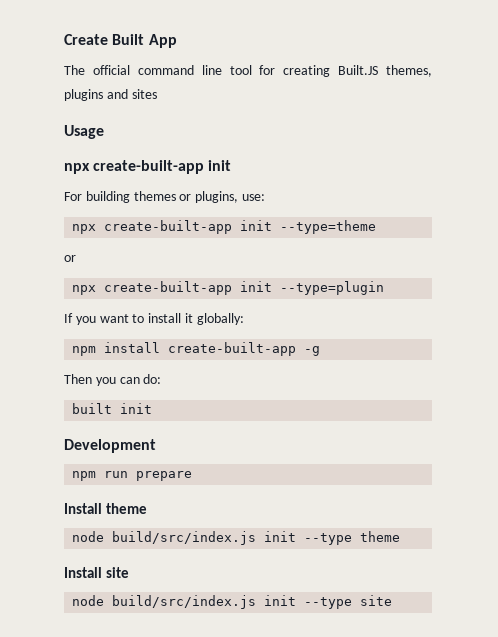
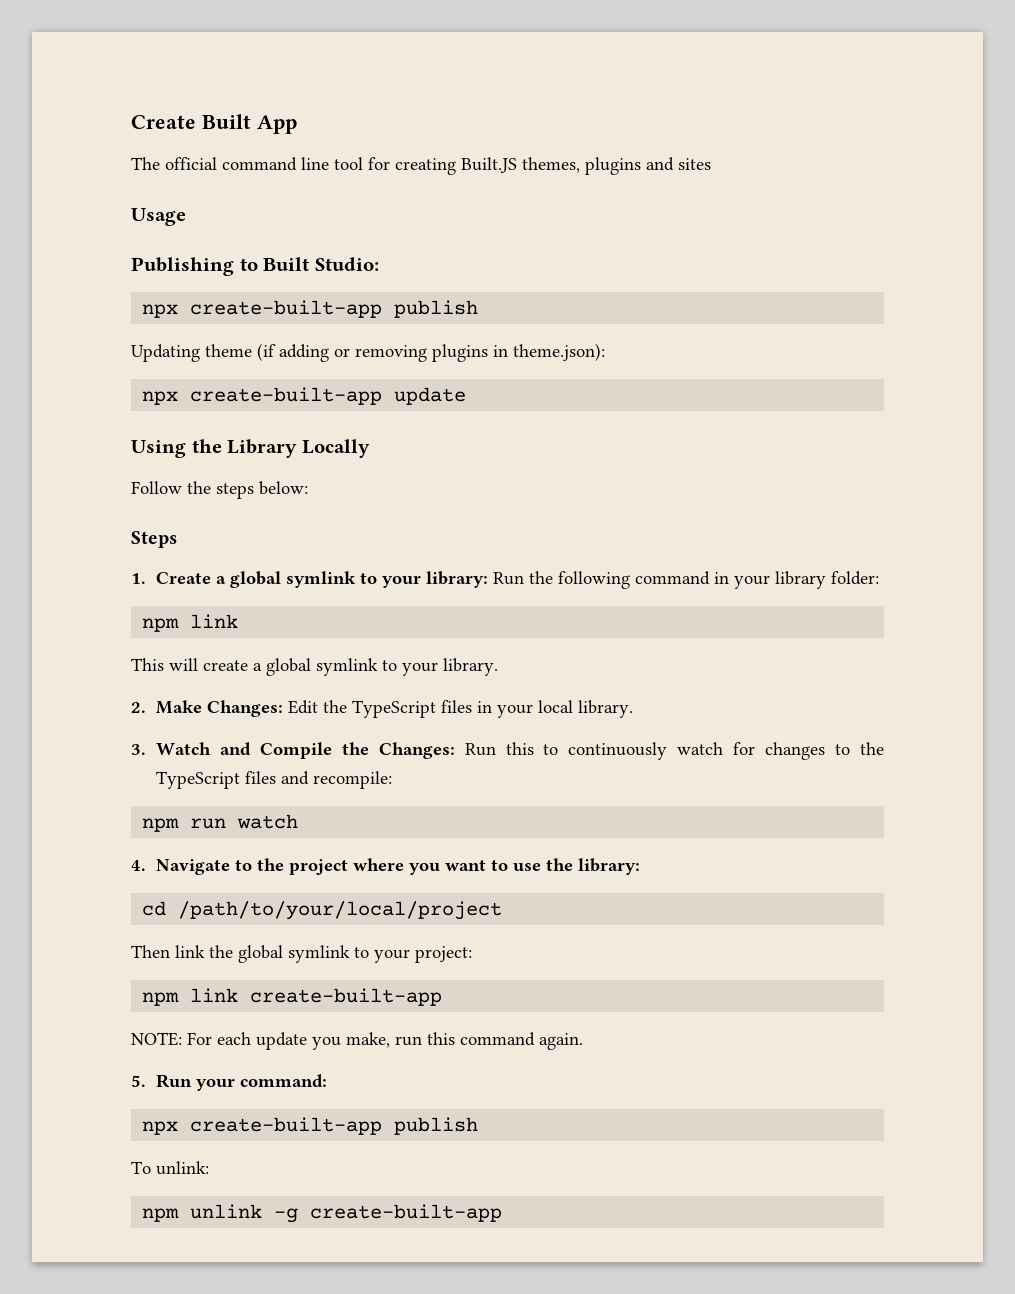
[64,160,232,174] [64,191,265,203] [72,220,377,234] [64,255,76,262] [72,281,385,295] [64,313,244,325] [72,342,321,356] [64,374,162,386] [72,403,153,414] [64,439,156,453] [72,471,193,481] [64,503,147,514] [72,531,401,545] [64,567,129,578] [72,595,393,609] npx create-built-app init // For building themes or plugins, use: // npx create-built-app init --type=theme // or // npx create-built-app init --type=plugin // If you want to install it globally: // npm install create-built-app -g // Then you can do: // built init // Development // npm run prepare // Install theme // node build/src/index.js init --type theme // Install site // node build/src/index.js init --type site -> [131,257,379,276] [142,300,479,318] [131,343,605,362] [142,387,467,405] [131,439,370,458] [131,481,308,499] [131,531,177,548] [131,571,880,589] [142,614,239,632] [131,658,498,676] [131,700,634,718] [131,742,884,760] [156,771,393,789] [142,814,299,832] [131,858,641,875] [142,901,503,920] [131,945,472,963] [142,988,443,1006] [131,1032,583,1050] [131,1074,328,1091] [142,1117,479,1135] [131,1161,209,1175] [142,1204,503,1223] Publishing to Built Studio: // npx create-built-app publish // Updating theme (if adding or removing plugins in theme.json): // npx create-built-app update // Using the Library Locally // Follow the steps below: // Steps // 1. Create a global symlink to your library: Run the following command in your library folder: // npm link // This will create a global symlink to your library. // 2. Make Changes: Edit the TypeScript files in your local library. // 3. Watch and Compile the Changes: Run this to continuously watch for changes to the TypeScript files and recompile: // npm run watch // 4. Navigate to the project where you want to use the library: // cd /path/to/your/local/project // Then link the global symlink to your project: // npm link create-built-app // NOTE: For each update you make, run this command again. // 5. Run your command: // npx create-built-app publish // To unlink: // npm unlink -g create-built-app

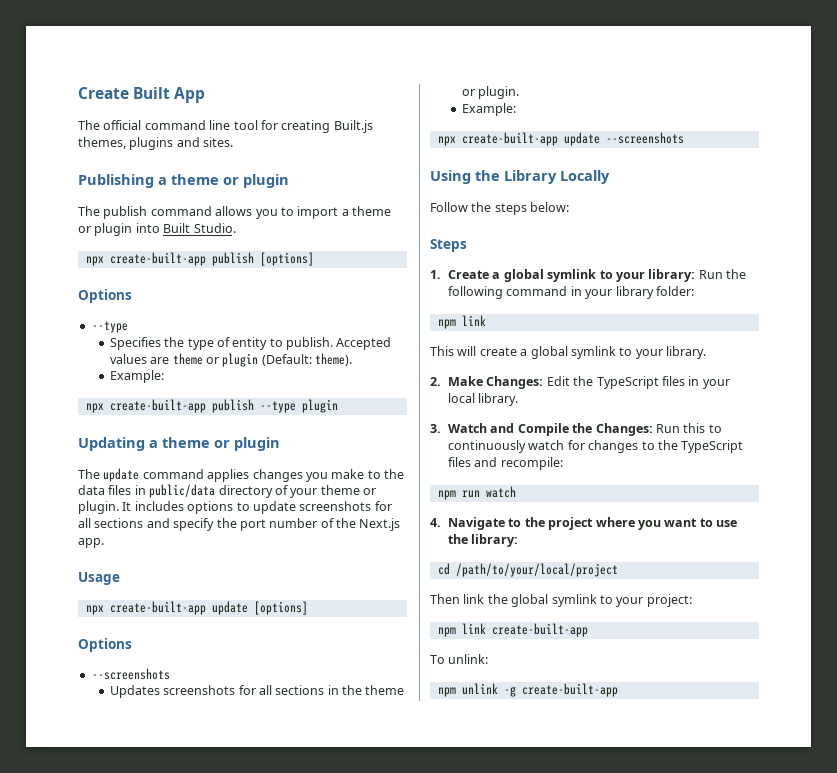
[461,157,517,173] Built.JS -> [333,120,373,133] Built.js
[678,158,711,170] [131,208,186,226] sites // Usage -> [203,137,234,147] sites.
[239,257,379,271] [142,300,479,318] [131,343,605,362] [142,387,467,405] to Built Studio: // npx create-built-app publish // Updating theme (if adding or removing plugins in theme.json): // npx create-built-app update -> [158,174,289,188] [78,206,391,219] [78,223,236,236] [85,252,314,266] [78,289,132,303] [91,321,128,333] [109,337,392,350] [109,353,353,367] [109,370,164,383] [85,399,338,413] [78,437,280,451] [78,468,404,482] [78,484,376,498] [78,501,392,514] [78,518,401,531] [78,538,104,548] [78,572,120,585] [85,601,308,615] [78,638,132,652] [91,668,170,680] [109,685,405,698] [461,86,520,99] [461,103,516,116] [437,132,684,146] a theme or plugin // The publish command allows you to import a theme or plugin into Built Studio. // npx create-built-app publish [options] // Options // --type // Specifies the type of entity to publish. Accepted values are theme or plugin (Default: theme). // Example: // npx create-built-app publish --type plugin // Updating a theme or plugin // The update command applies changes you make to the data files in public/data directory of your theme or plugin. It includes options to update screenshots for all sections and specify the port number of the Next.js app. // Usage // npx create-built-app update [options] // Options // --screenshots // Updates screenshots for all sections in the theme or plugin. // Example: // npx create-built-app update --screenshots
[131,1032,583,1050] [131,1074,328,1091] [142,1117,479,1135] // NOTE: For each update you make, run this command again. // 5. Run your command: // npx create-built-app publish -> (588, 630) none

